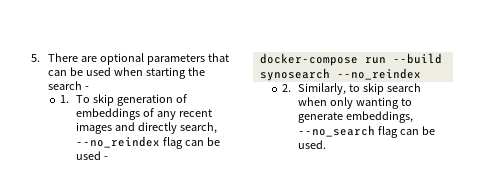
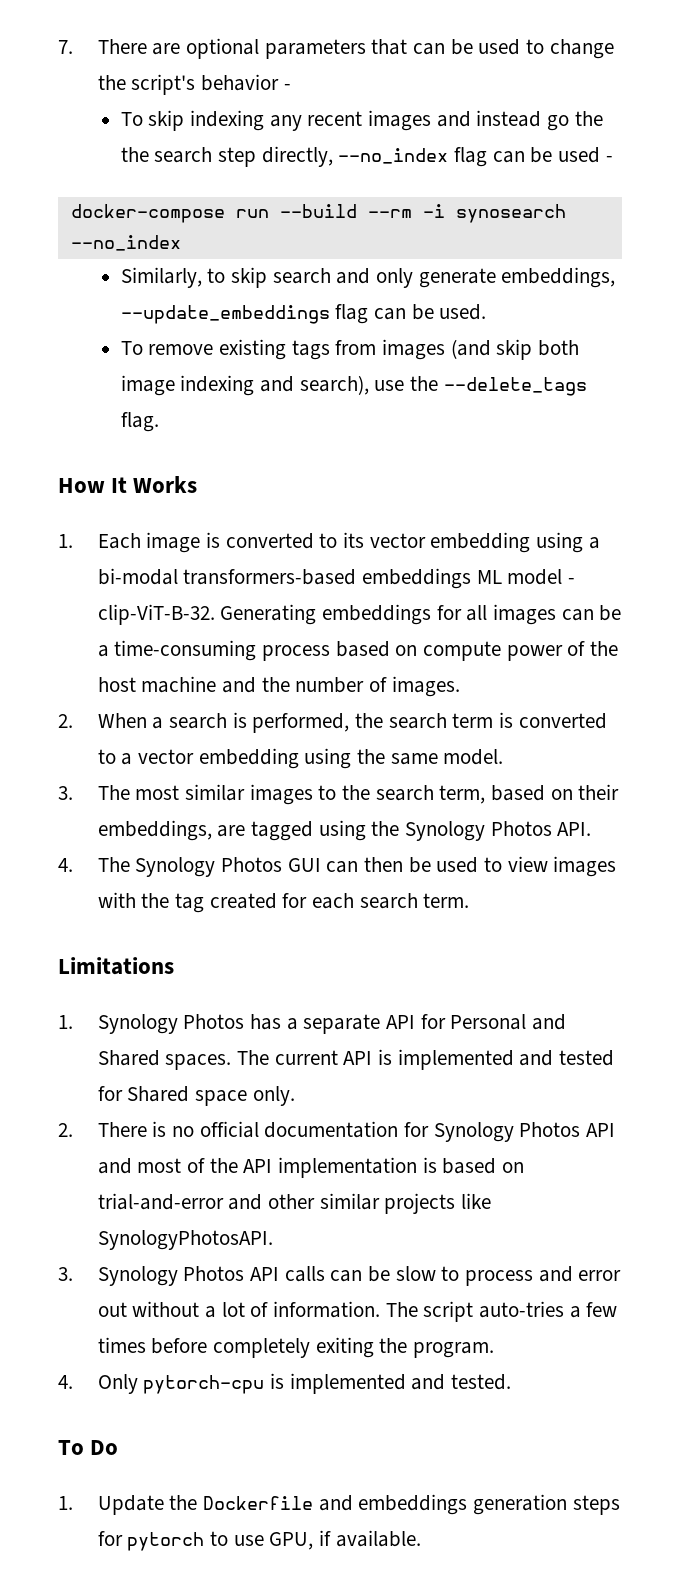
[31,54,40,62] 5. -> [58,40,73,54] 7.
[113,67,205,79] [47,81,89,90] [59,95,69,103] when starting the search - // 1. -> [525,39,614,59] [97,74,291,95] to change the script's behavior - //
[117,94,188,106] [76,108,213,120] [76,122,218,134] [76,136,161,148] generation of embeddings of any recent images and directly search, --no_reindex -> [190,110,603,131] [120,146,449,167] indexing any recent images and instead go the the search step directly, --no_index
[259,68,421,81] [281,83,422,95] [298,97,413,109] synosearch --no_reindex // 2. Similarly, to skip search when only wanting to -> [367,204,566,223] [70,235,181,251] [120,267,414,288] --rm -i synosearch --no_index // Similarly, to skip search and only
[298,125,376,137] --no_search -> [120,305,330,324] --update_embeddings
(327, 144) none -> [120,339,580,360] [120,375,587,396] [120,412,159,432] [58,476,198,493] [58,532,600,553] [97,568,575,589] [97,604,622,625] [97,640,618,661] [97,676,460,697] [58,712,607,733] [97,748,504,769] [58,784,620,805] [97,820,592,841] [58,856,617,877] [97,892,470,913] [58,957,174,975] [58,1014,566,1034] [97,1049,614,1070] [97,1086,295,1106] [58,1121,615,1142] [97,1157,524,1178] [97,1193,491,1214] [97,1230,273,1250] [58,1266,622,1286] [97,1301,618,1322] [97,1337,494,1358] [58,1373,511,1394] [58,1440,119,1455] [58,1494,620,1515] [97,1530,421,1551] // To remove existing tags from images (and skip both image indexing and search), use the --delete_tags flag. // How It Works // 1. Each image is converted to its vector embedding using a bi-modal transformers-based embeddings ML model - clip-ViT-B-32. Generating embeddings for all images can be a time-consuming process based on compute power of the host machine and the number of images. // 2. When a search is performed, the search term is converted to a vector embedding using the same model. // 3. The most similar images to the search term, based on their embeddings, are tagged using the Synology Photos API. // 4. The Synology Photos GUI can then be used to view images with the tag created for each search term. // Limitations // 1. Synology Photos has a separate API for Personal and Shared spaces. The current API is implemented and tested for Shared space only. // 2. There is no official documentation for Synology Photos API and most of the API implementation is based on trial-and-error and other similar projects like SynologyPhotosAPI. // 3. Synology Photos API calls can be slow to process and error out without a lot of information. The script auto-tries a few times before completely exiting the program. // 4. Only pytorch-cpu is implemented and tested. // To Do // 1. Update the Dockerfile and embeddings generation steps for pytorch to use GPU, if available.

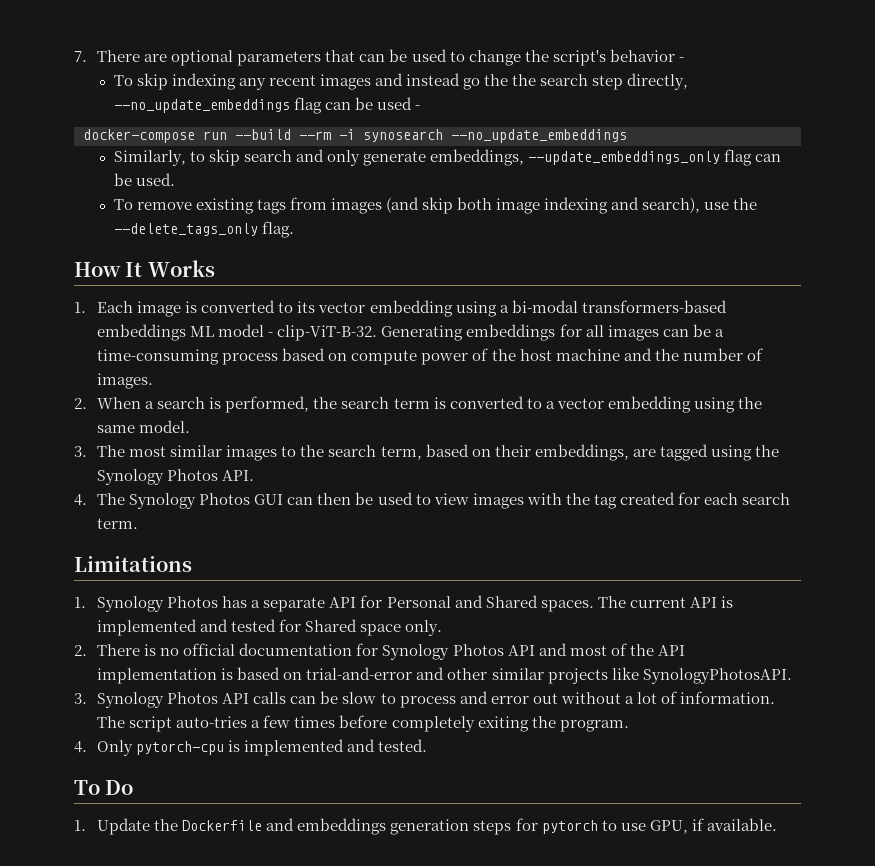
[338,148,449,164] --no_index -> [113,99,290,113] --no_update_embeddings
[70,235,181,251] --no_index -> [451,129,627,143] --no_update_embeddings
[120,305,330,324] --update_embeddings -> [528,151,721,165] --update_embeddings_only
[443,377,587,396] --delete_tags -> [113,223,258,236] --delete_tags_only

